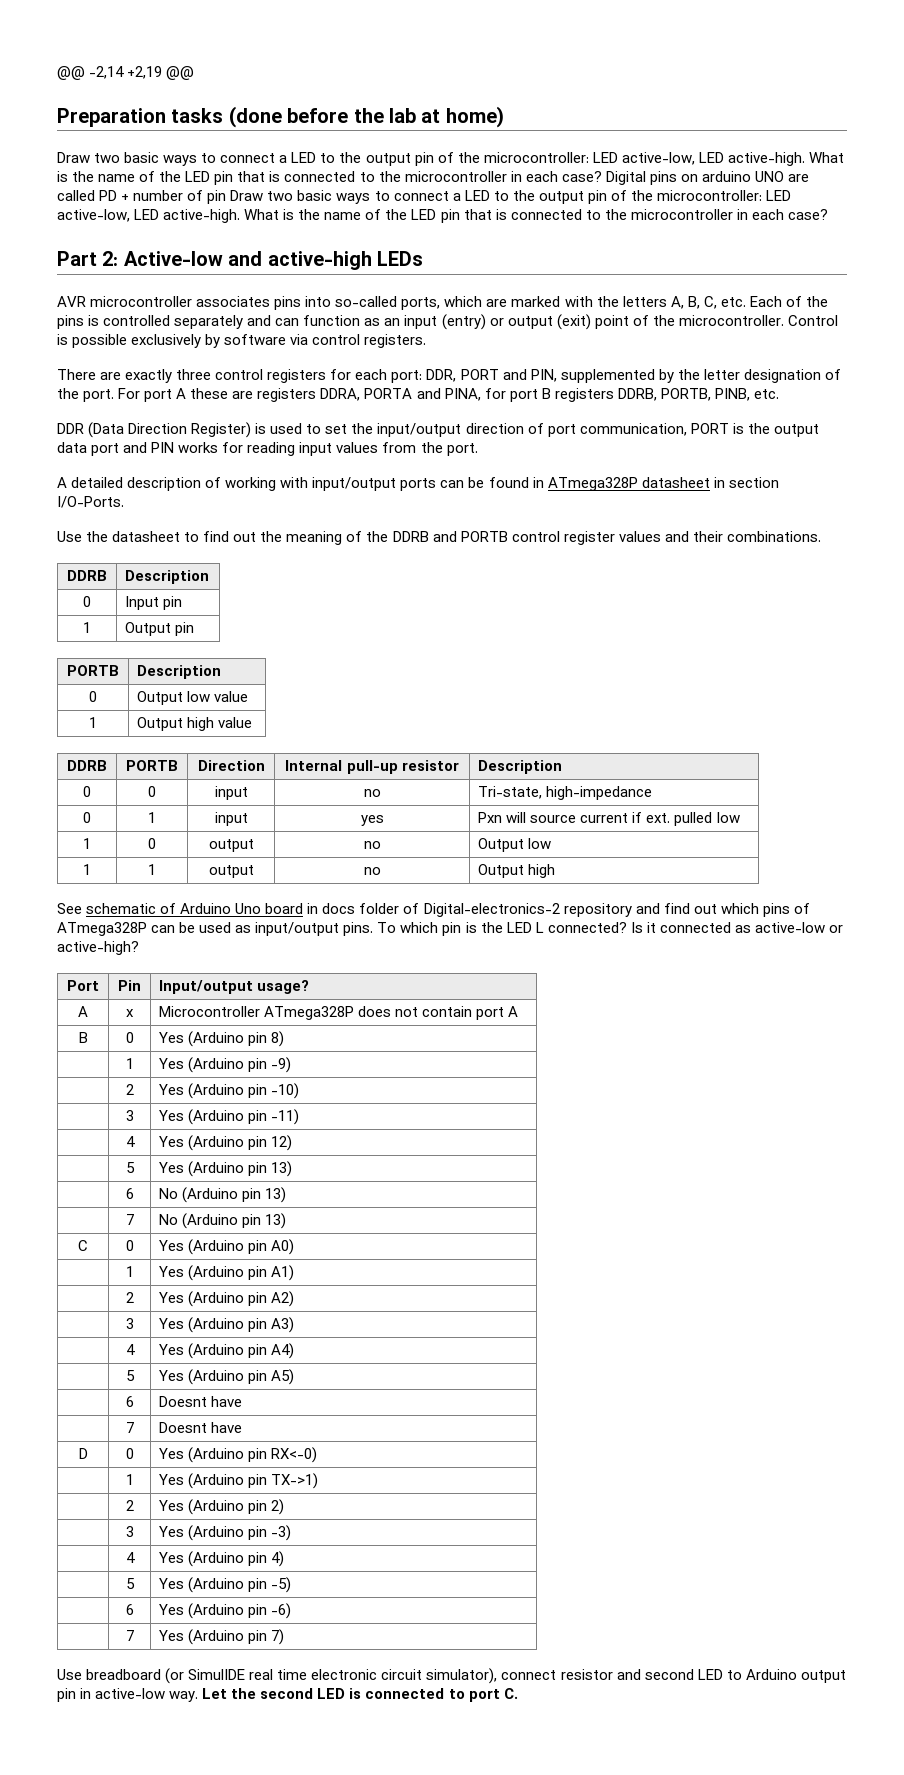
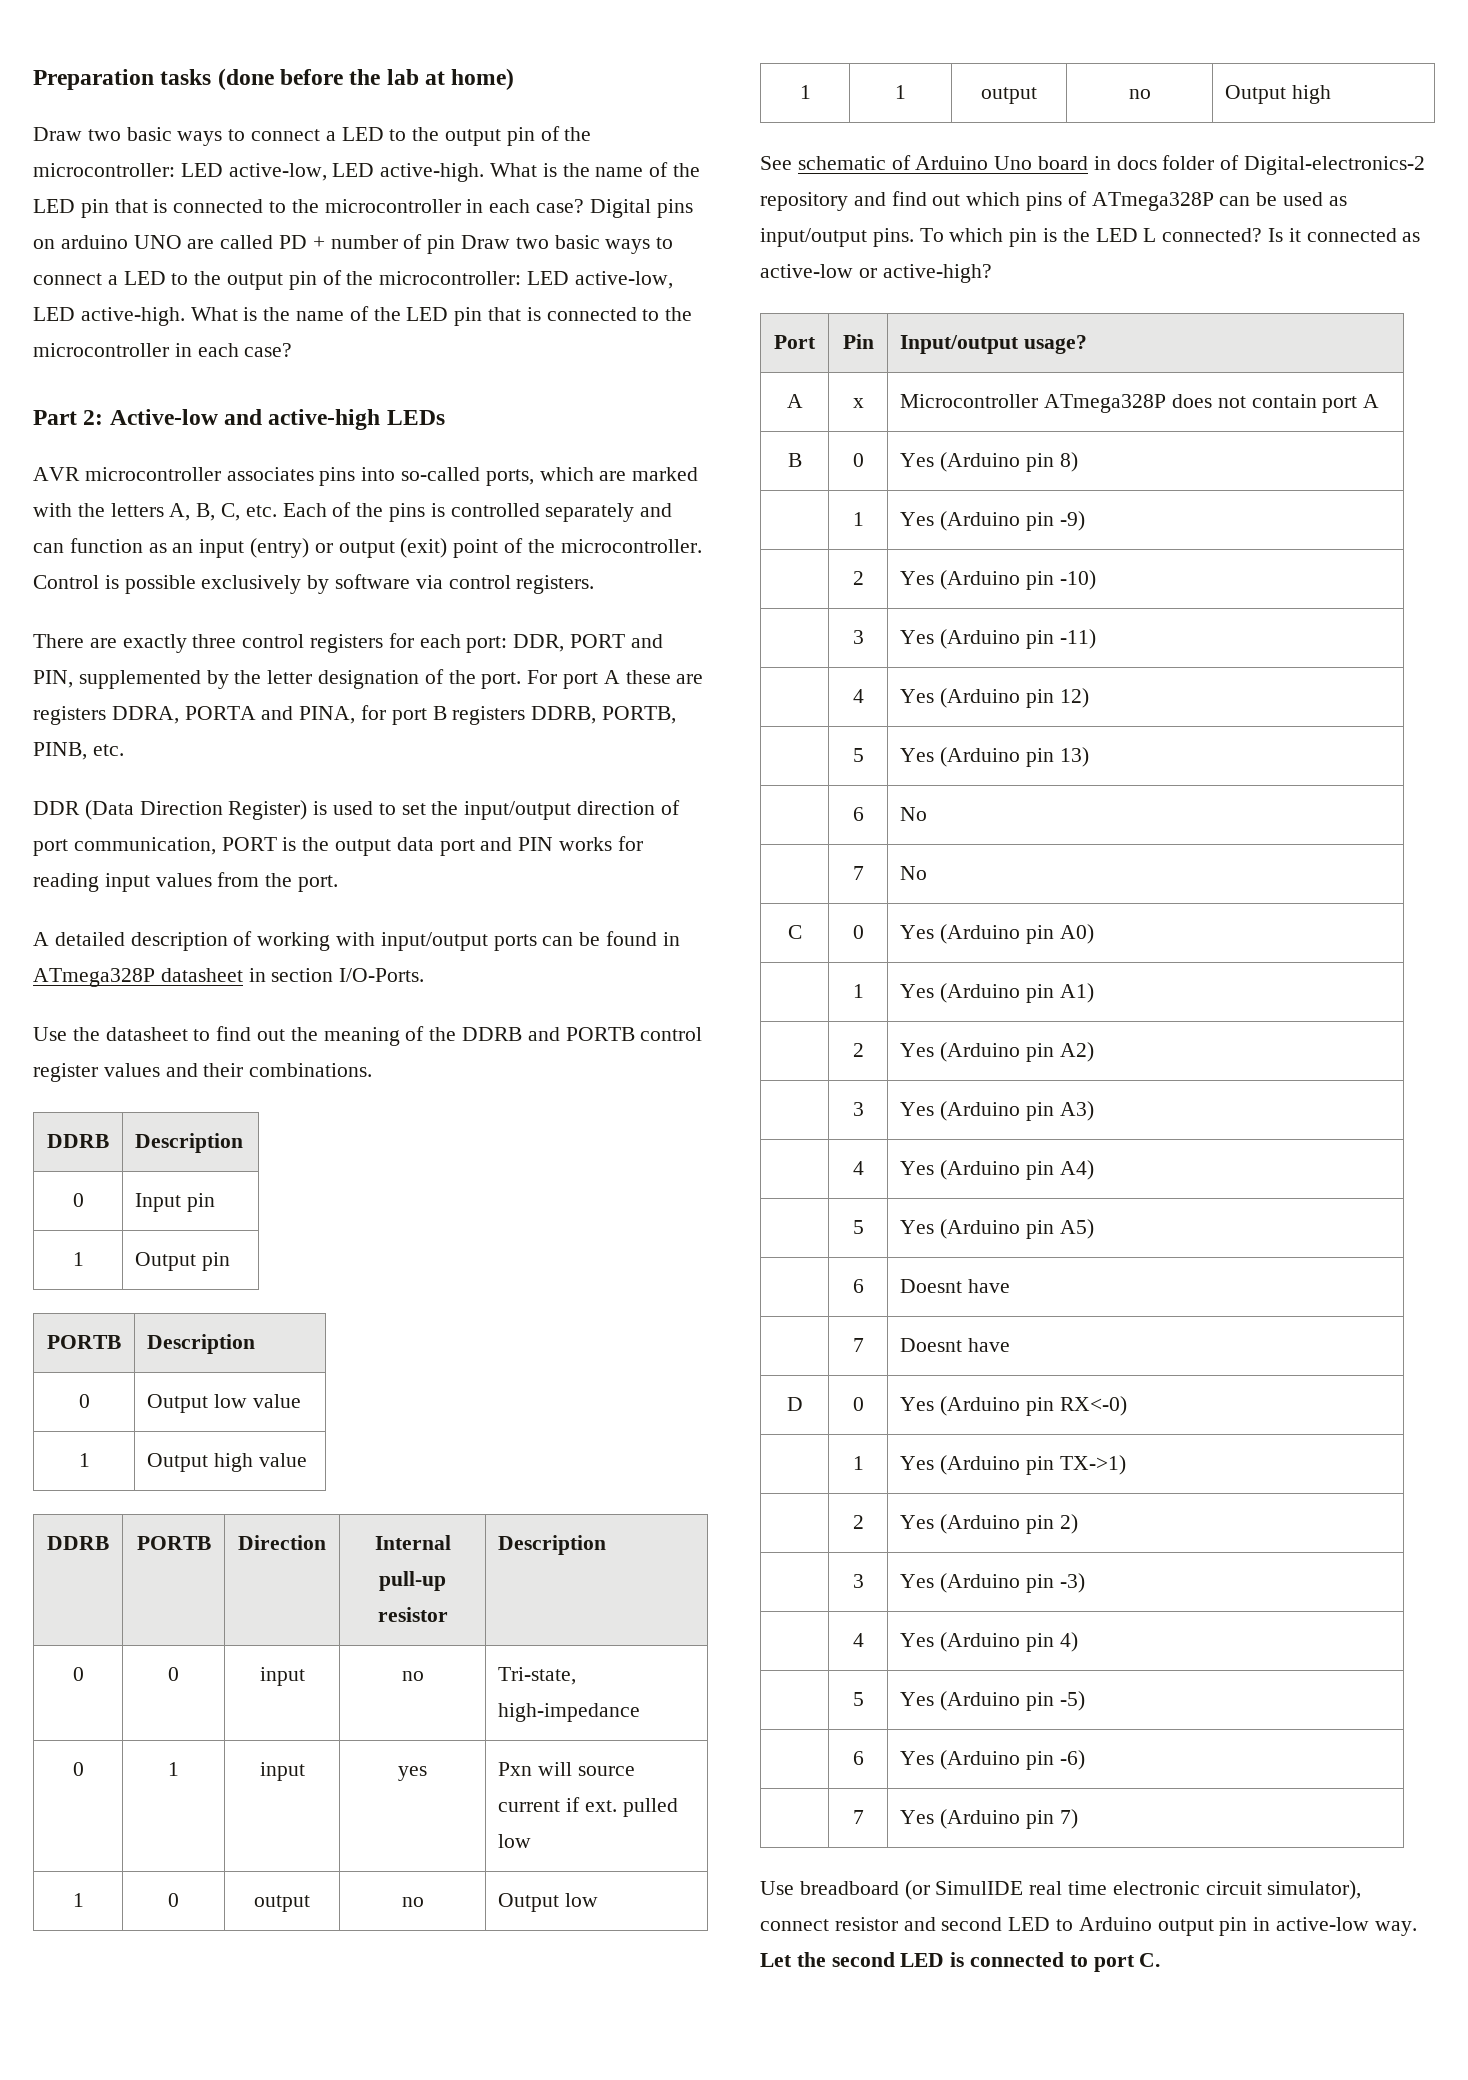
[57,66,195,80] @@ -2,14 +2,19 @@ // -> (33, 79) none
[182,1187,287,1203] (Arduino pin 13) -> (928, 814) none
[182,1213,287,1229] (Arduino pin 13) -> (928, 873) none

